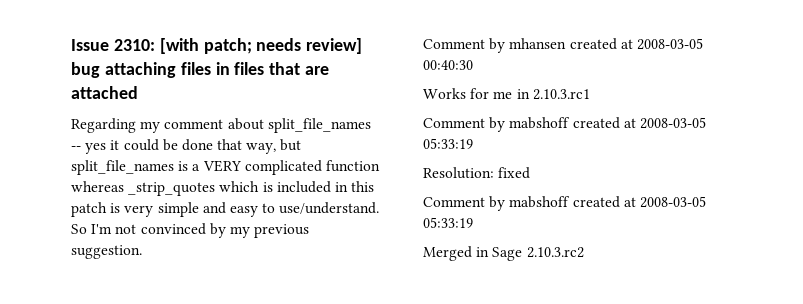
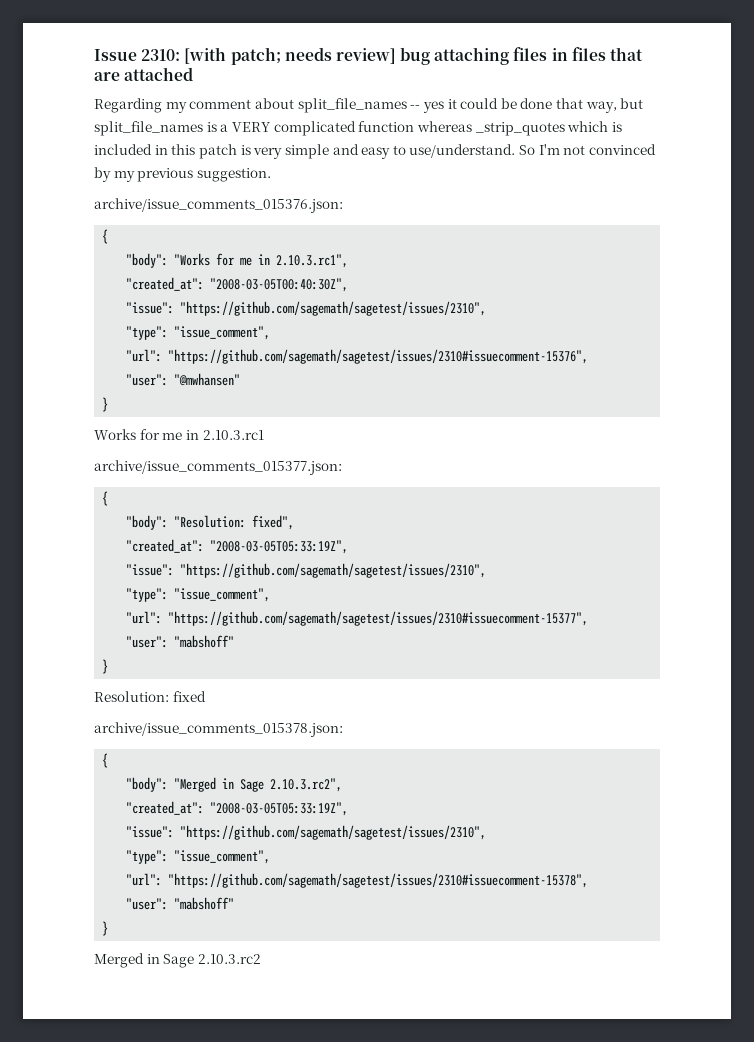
[423,38,703,53] [423,60,473,70] Comment by mhansen created at 2008-03-05 00:40:30 -> [94,198,343,213] [102,229,109,244] [126,253,349,268] [126,277,349,292] [126,301,487,316] [126,326,271,340] [126,349,589,364] [126,373,241,386] [102,397,109,412] archive/issue_comments_015376.json: // { // "body": "Works for me in 2.10.3.rc1", // "created_at": "2008-03-05T00:40:30Z", // "issue": "https://github.com/sagemath/sagetest/issues/2310", // "type": "issue_comment", // "url": "https://github.com/sagemath/sagetest/issues/2310#issuecomment-15376", // "user": "@mwhansen" // }
[423,117,706,132] [423,138,473,149] [423,167,531,179] [423,196,706,211] [423,217,473,228] Comment by mabshoff created at 2008-03-05 05:33:19 // Resolution: fixed // Comment by mabshoff created at 2008-03-05 05:33:19 -> [94,460,342,475] [102,491,109,506] [126,515,295,530] [126,539,349,554] [126,563,487,578] [126,588,271,602] [126,611,589,626] [126,635,235,648] [102,659,109,674] [94,691,206,702] [94,722,343,737] [102,753,109,768] [126,777,343,792] [126,801,349,816] [126,825,487,840] [126,850,271,864] [126,873,589,888] [126,897,235,910] [102,921,109,936] archive/issue_comments_015377.json: // { // "body": "Resolution: fixed", // "created_at": "2008-03-05T05:33:19Z", // "issue": "https://github.com/sagemath/sagetest/issues/2310", // "type": "issue_comment", // "url": "https://github.com/sagemath/sagetest/issues/2310#issuecomment-15377", // "user": "mabshoff" // } // Resolution: fixed // archive/issue_comments_015378.json: // { // "body": "Merged in Sage 2.10.3.rc2", // "created_at": "2008-03-05T05:33:19Z", // "issue": "https://github.com/sagemath/sagetest/issues/2310", // "type": "issue_comment", // "url": "https://github.com/sagemath/sagetest/issues/2310#issuecomment-15378", // "user": "mabshoff" // }

